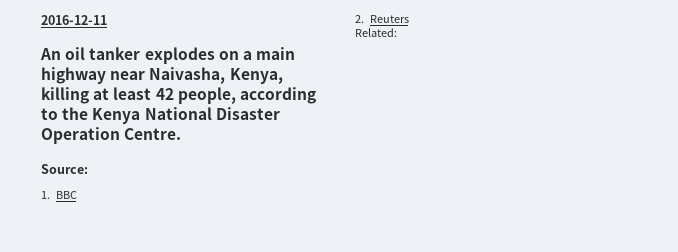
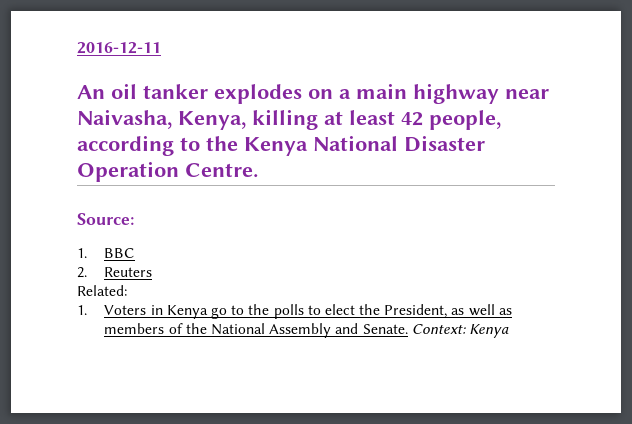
(397, 32) none -> [77,304,512,319] [104,323,509,338] // 1. Voters in Kenya go to the polls to elect the President, as well as members of the National Assembly and Senate. Context: Kenya

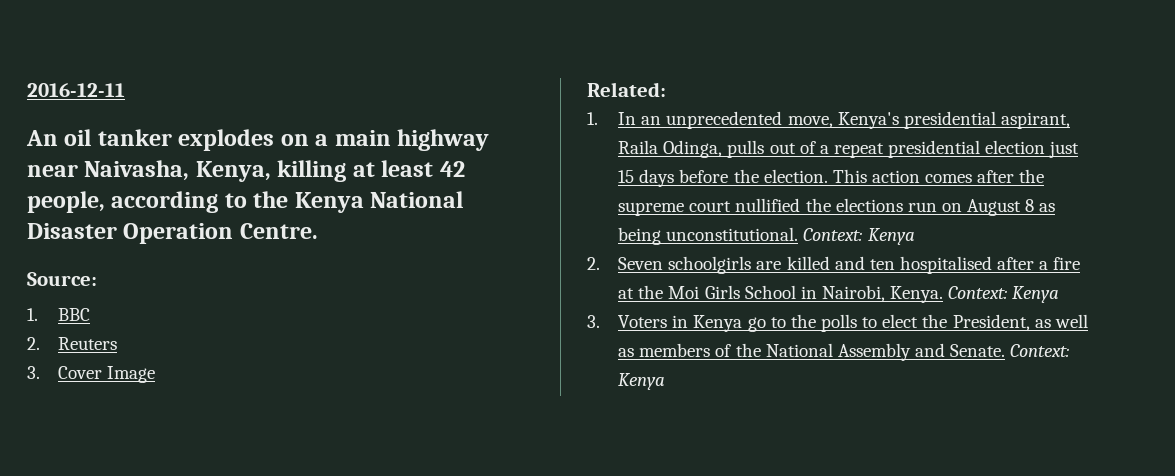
[77,285,127,296] [77,305,87,315] Related: // 1. -> [27,366,156,383] [587,82,666,97] [587,111,1070,129] [618,140,1080,158] [618,169,1045,187] [618,198,1056,216] [618,227,915,245] [587,256,1081,274] [618,285,1060,303] [587,315,600,328] 3. Cover Image // Related: // 1. In an unprecedented move, Kenya's presidential aspirant, Raila Odinga, pulls out of a repeat presidential election just 15 days before the election. This action comes after the supreme court nullified the elections run on August 8 as being unconstitutional. Context: Kenya // 2. Seven schoolgirls are killed and ten hospitalised after a fire at the Moi Girls School in Nairobi, Kenya. Context: Kenya // 3.

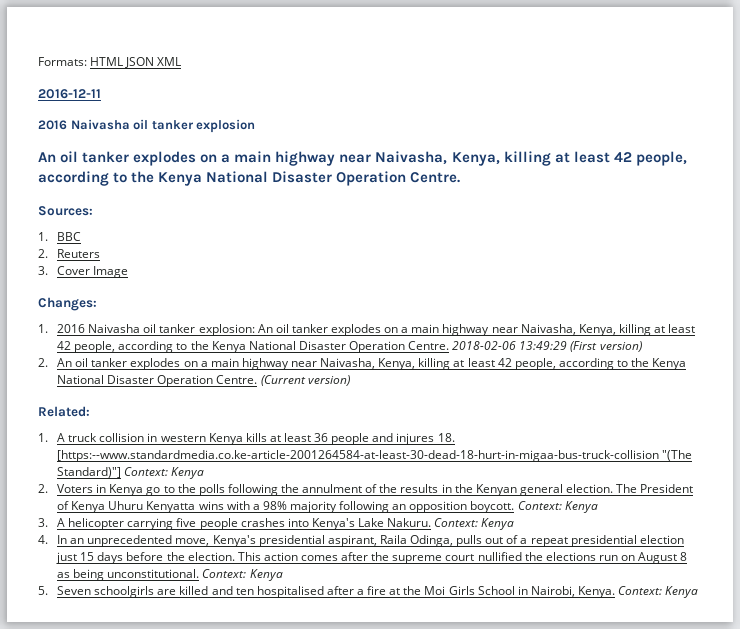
[27,83,125,97] 2016-12-11 -> [38,57,182,68] [38,89,101,99] [38,119,256,133] Formats: HTML JSON XML // 2016-12-11 // 2016 Naivasha oil tanker explosion
[27,272,97,286] Source: -> [38,206,93,216] Sources:
[587,82,666,97] [587,112,598,125] Related: // 1. -> [38,297,97,311] [38,324,696,336] [57,341,642,353] [38,358,687,370] [57,375,350,387] [38,406,90,417] [38,433,455,445] [57,450,693,462] [57,467,205,479] [38,484,694,496] [57,501,598,513] [38,518,515,530] [38,535,48,544] Changes: // 1. 2016 Naivasha oil tanker explosion: An oil tanker explodes on a main highway near Naivasha, Kenya, killing at least 42 people, according to the Kenya National Disaster Operation Centre. 2018-02-06 13:49:29 (First version) // 2. An oil tanker explodes on a main highway near Naivasha, Kenya, killing at least 42 people, according to the Kenya National Disaster Operation Centre. (Current version) // Related: // 1. A truck collision in western Kenya kills at least 36 people and injures 18. [https:--www.standardmedia.co.ke-article-2001264584-at-least-30-dead-18-hurt-in-migaa-bus-truck-collision "(The Standard)"] Context: Kenya // 2. Voters in Kenya go to the polls following the annulment of the results in the Kenyan general election. The President of Kenya Uhuru Kenyatta wins with a 98% majority following an opposition boycott. Context: Kenya // 3. A helicopter carrying five people crashes into Kenya's Lake Nakuru. Context: Kenya // 4.
[587,257,600,270] 2. -> [38,586,48,595] 5.
[587,314,1088,332] [618,343,1070,361] [618,373,666,390] // 3. Voters in Kenya go to the polls to elect the President, as well as members of the National Assembly and Senate. Context: Kenya -> (699, 592) none

